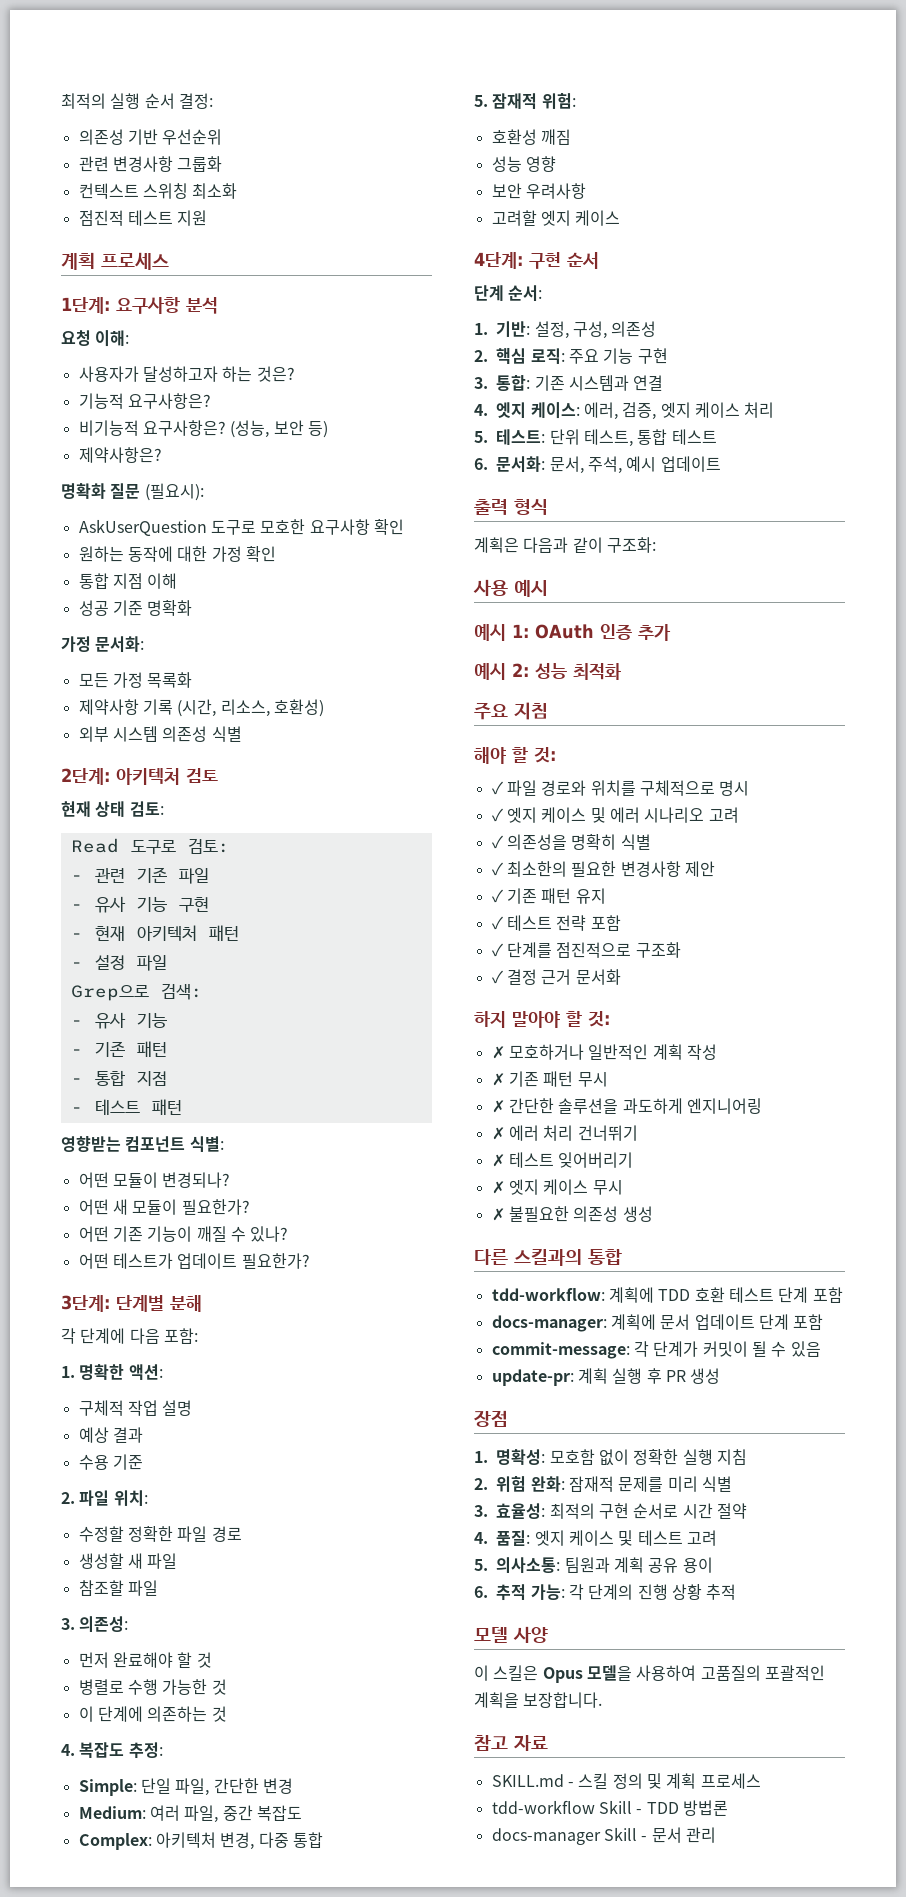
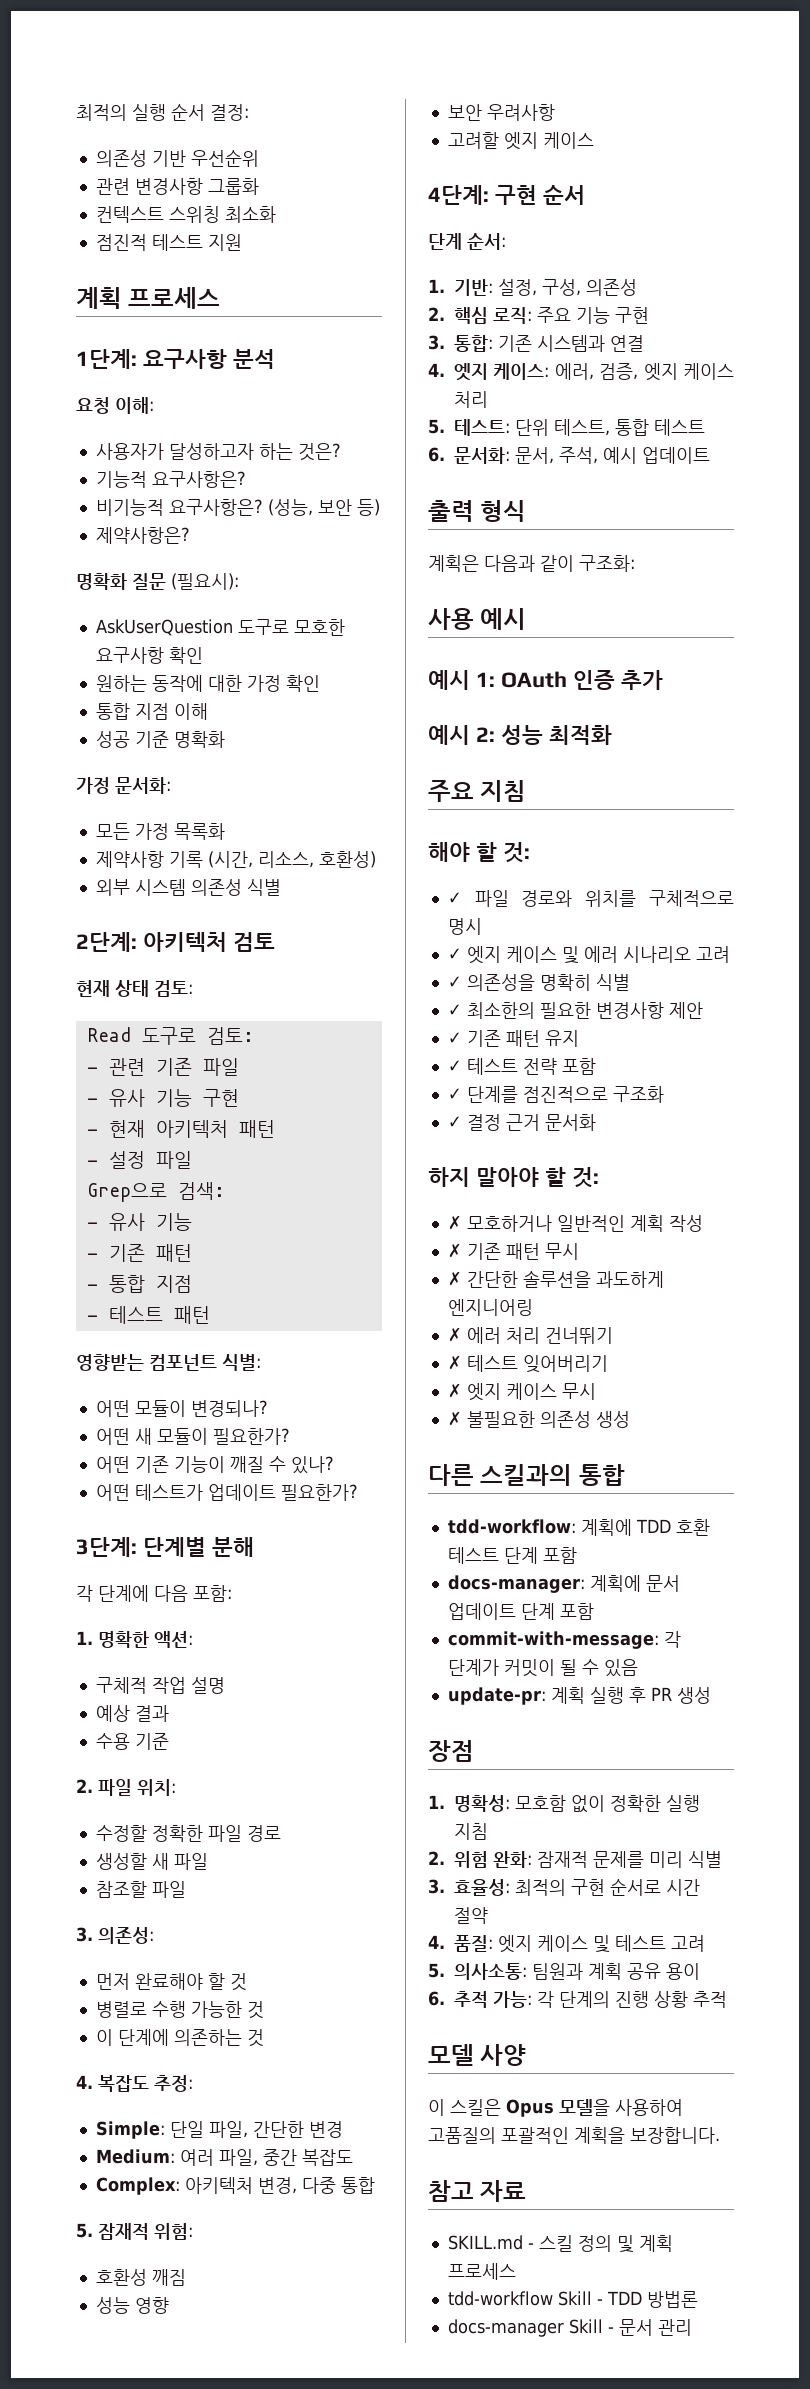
[491,1342,630,1359] commit-message: -> [447,1631,659,1649] commit-with-message:

